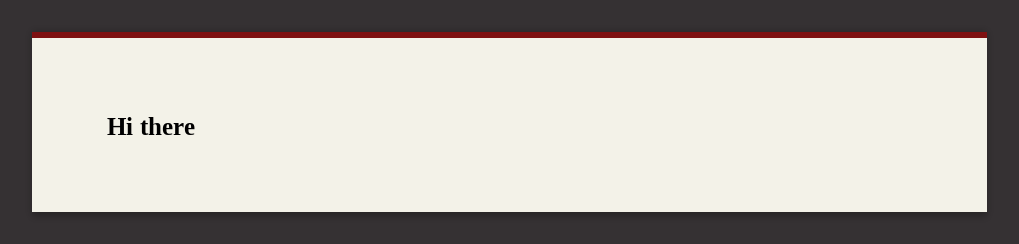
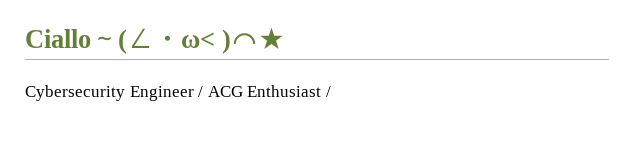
[107,117,195,135] Hi there -> [25,27,286,54] [25,85,331,101] Ciallo～(∠・ω< )⌒★ // Cybersecurity Engineer / ACG Enthusiast /

